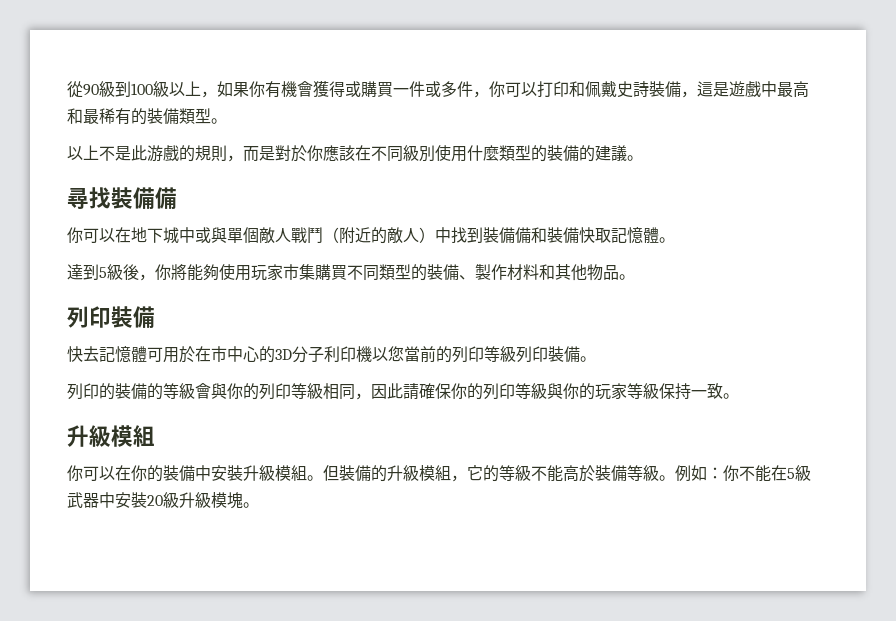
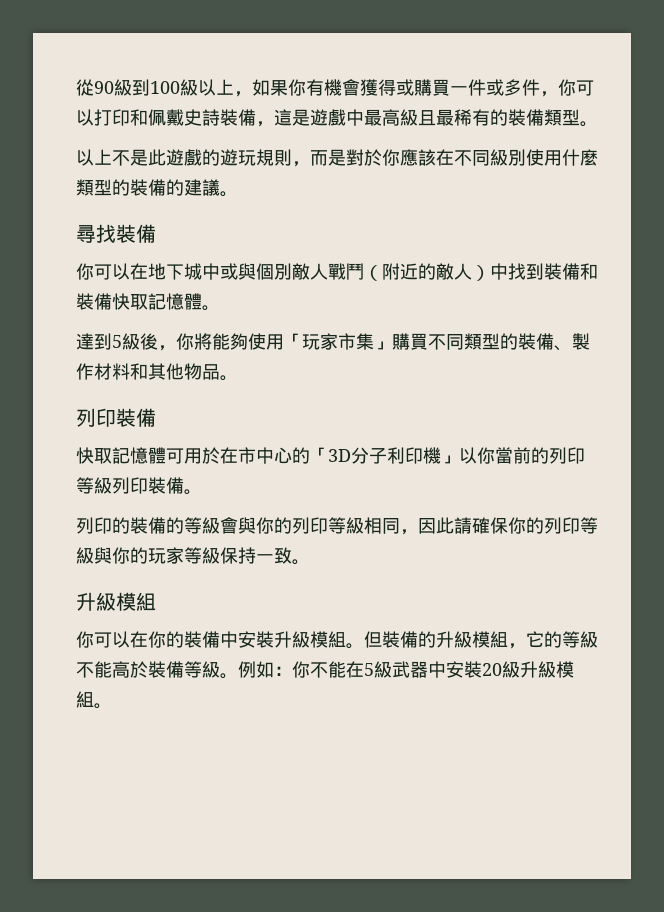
[67,108,83,124] 和 -> [400,109,436,126] 級且
[147,145,195,162] 游戲的 -> [166,149,256,166] 遊戲的遊玩
[155,187,177,209] 備 -> (156, 233) none
[227,227,259,243] 單個 -> [256,263,292,280] 個別
[515,227,531,243] 備 -> (580, 271) none
(251, 273) none -> [284,333,302,348] 「
(315, 272) none -> [374,341,392,350] 」
[83,346,99,362] 去 -> [94,448,112,464] 取
(275, 354) none -> [310,447,328,462] 「
[372,346,404,362] 以您 -> [441,447,495,464] 」以你
[227,492,243,509] 塊 -> [76,691,94,708] 組

